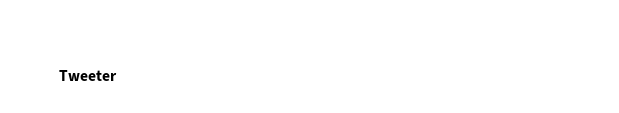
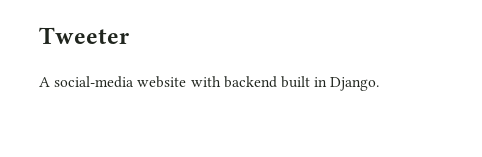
(117, 75) none -> [39,76,380,91] // A social-media website with backend built in Django.

